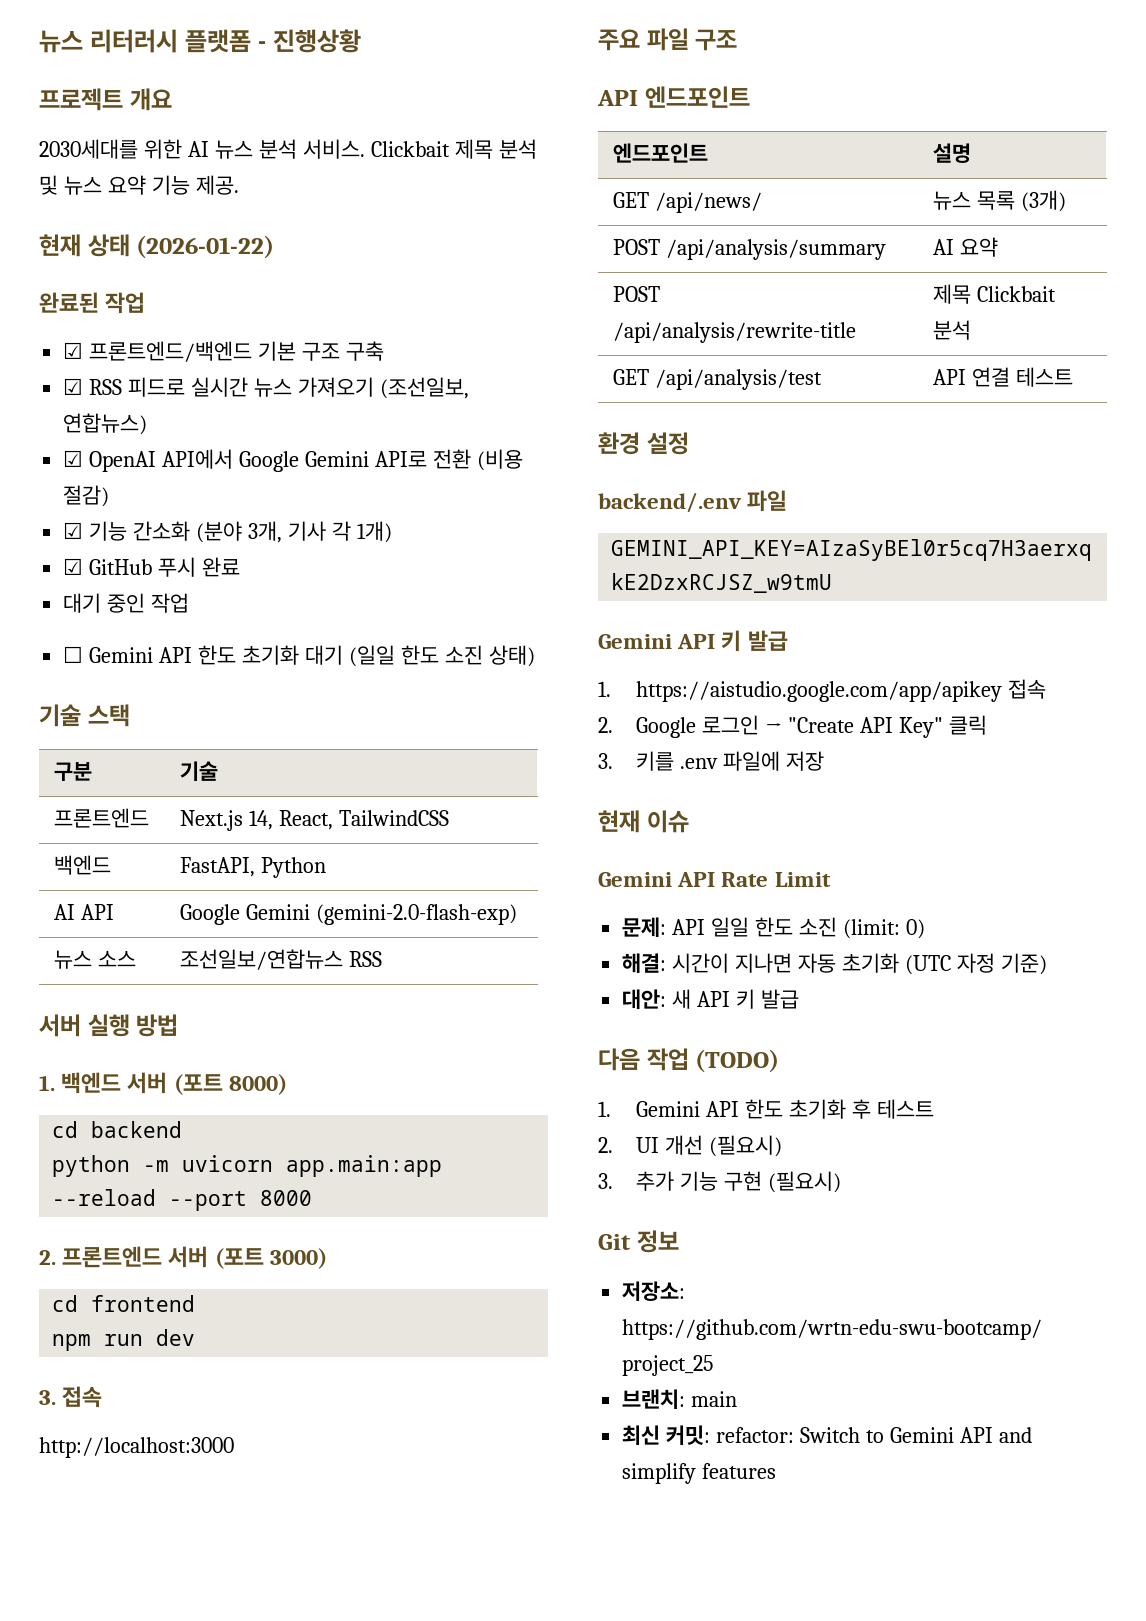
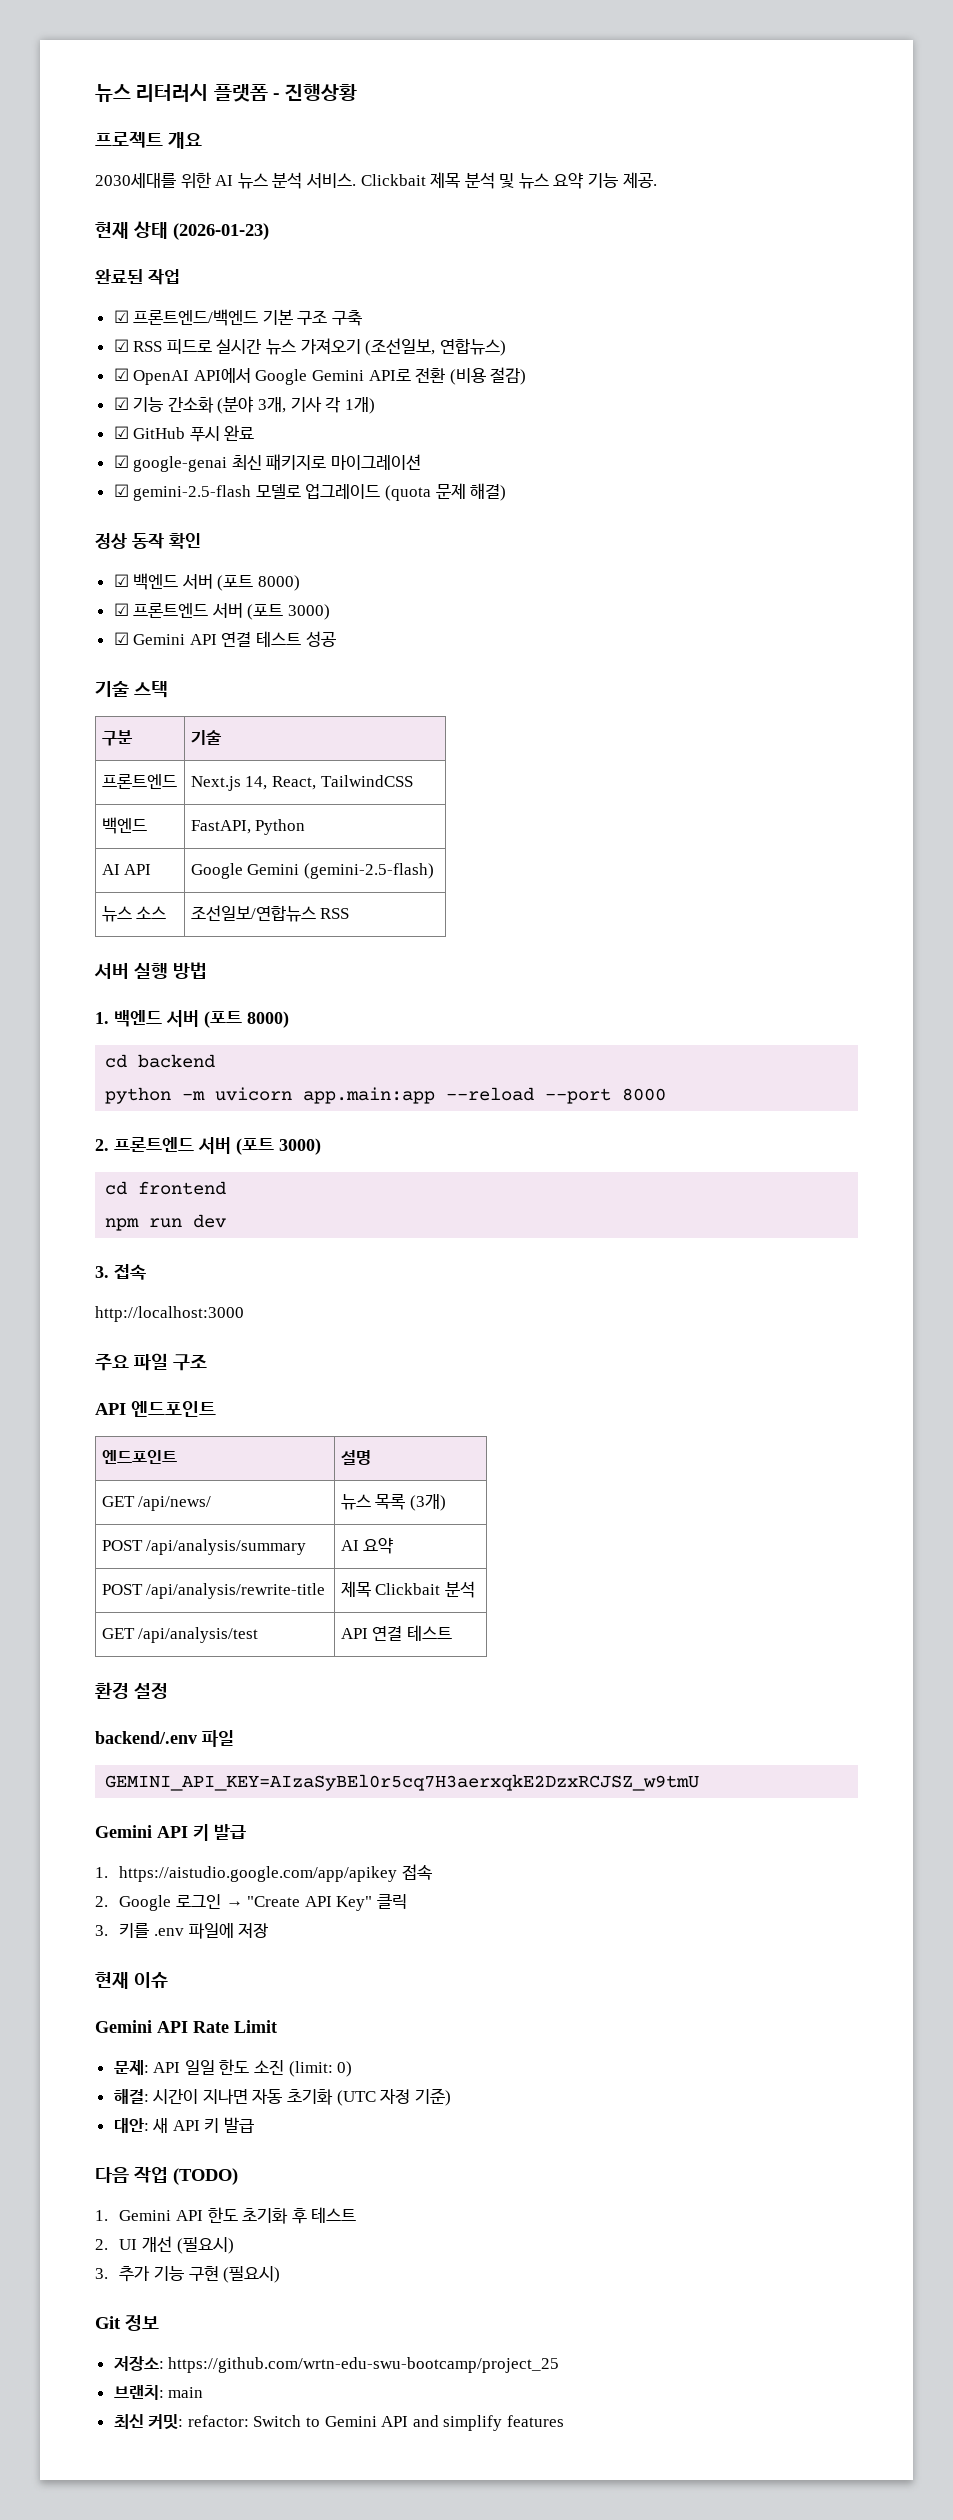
[136,235,275,259] (2026-01-22) -> [173,223,269,240] (2026-01-23)
[63,593,190,613] [63,645,535,667] 대기 중인 작업 // ☐ Gemini API 한도 초기화 대기 (일일 한도 소진 상태) -> [113,454,422,472] [113,483,507,501] [95,533,201,549] [113,573,301,591] [113,603,331,620] [113,631,336,647] ☑ google-genai 최신 패키지로 마이그레이션 // ☑ gemini-2.5-flash 모델로 업그레이드 (quota 문제 해결) // 정상 동작 확인 // ☑ 백엔드 서버 (포트 8000) // ☑ 프론트엔드 서버 (포트 3000) // ☑ Gemini API 연결 테스트 성공
[316,904,518,925] (gemini-2.0-flash-exp) -> [303,863,434,879] (gemini-2.5-flash)

